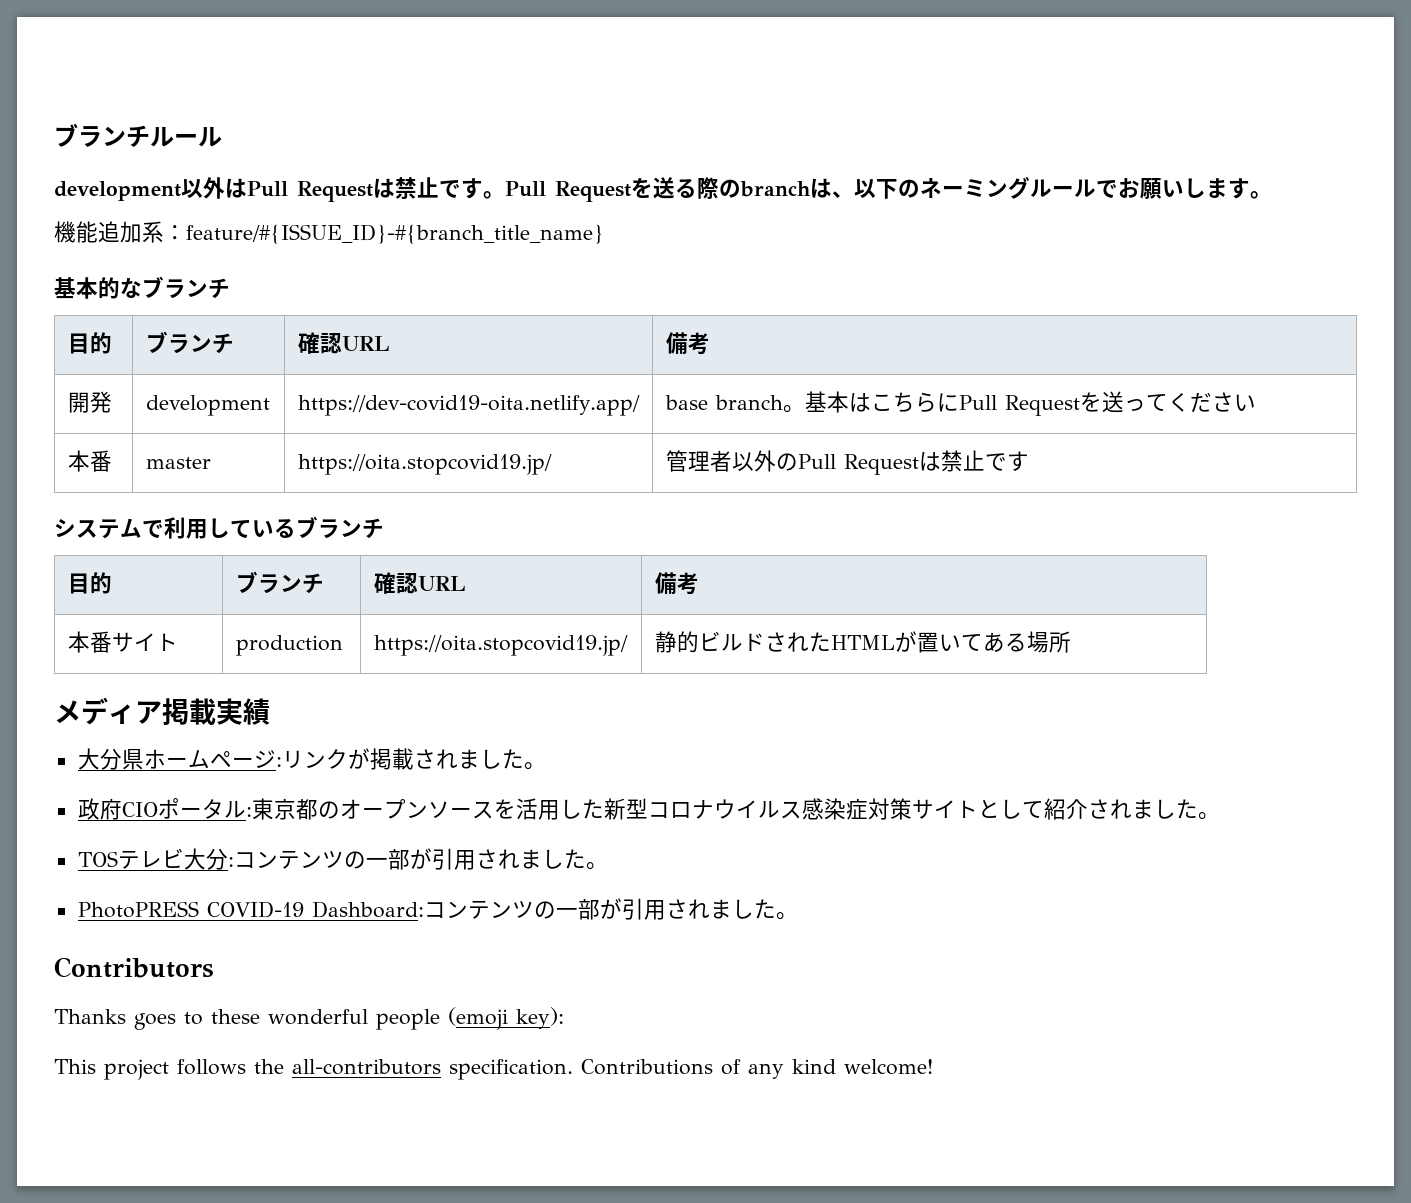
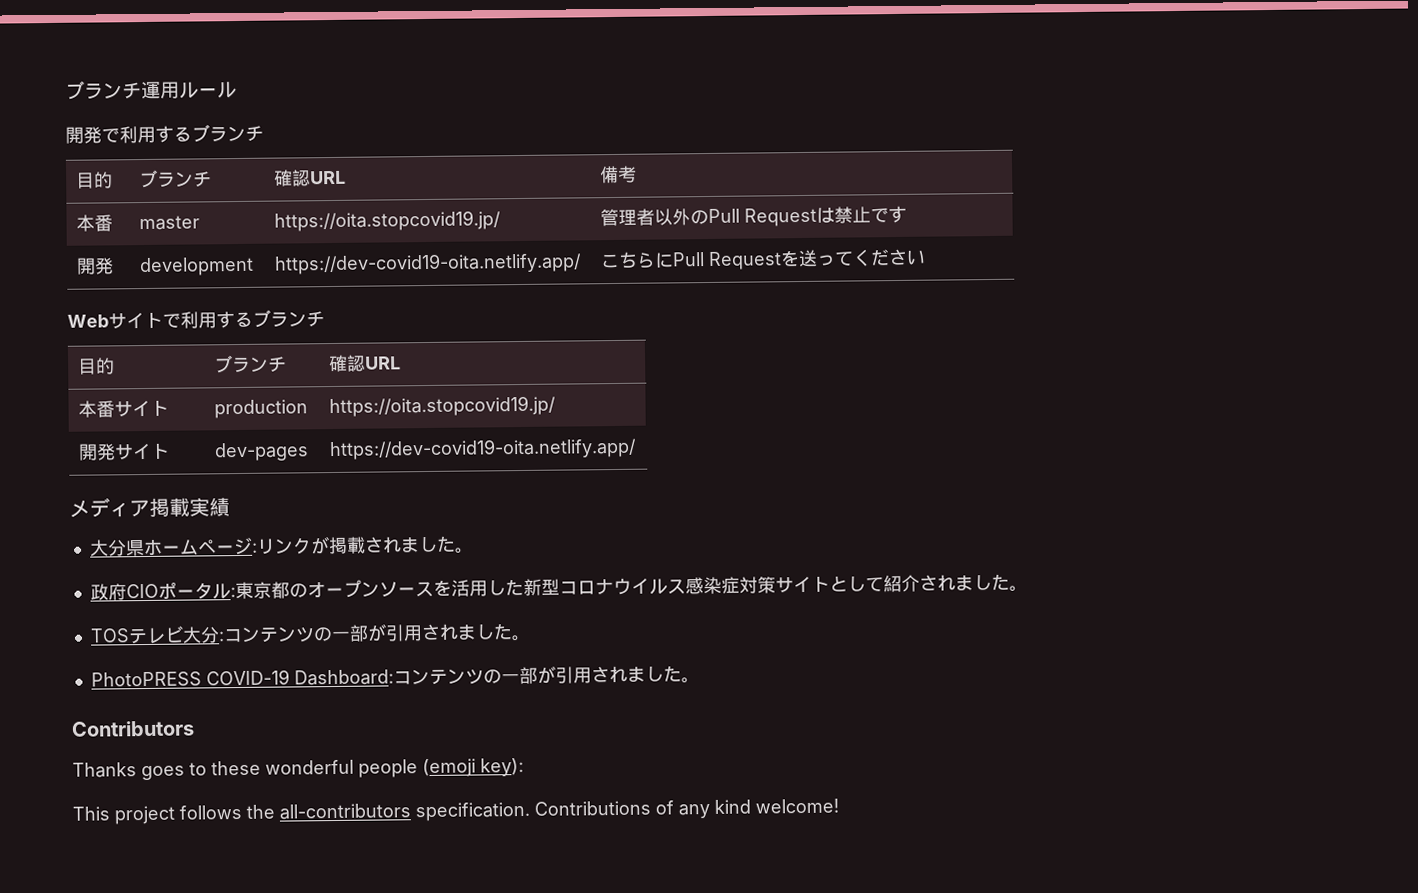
[54,123,150,147] ブランチ -> [65,80,180,100] ブランチ運用
[54,176,1272,202] [54,221,604,244] [54,276,230,299] [67,332,112,354] [145,331,234,354] [297,332,390,354] [665,332,710,355] [67,391,112,413] [145,395,270,416] [297,395,641,416] [664,391,1256,416] [67,450,112,472] [145,457,211,469] [297,454,552,475] [665,450,1029,475] [54,517,274,539] development以外はPull Requestは禁止です。Pull Requestを送る際のbranchは、以下のネーミングルールでお願いします。 // 機能追加系：feature/#{ISSUE_ID}-#{branch_title_name} // 基本的なブランチ // 目的 | ブランチ | 確認URL | 備考 // 開発 | development | https://dev-covid19-oita.netlify.app/ | base branch。基本はこちらにPull Requestを送ってください // 本番 | master | https://oita.stopcovid19.jp/ | 管理者以外のPull Requestは禁止です // システムで利用してい -> [65,125,174,144] 開発で利用す
(699, 583) none -> [76,214,114,232] [139,215,201,231] [274,210,502,232] [600,205,908,227] [76,257,115,275] [139,256,255,277] [274,252,583,275] [600,248,927,270] [67,309,325,330] [78,357,116,375] [214,355,288,374] [329,354,402,373] // 本番 | master | https://oita.stopcovid19.jp/ | 管理者以外のPull Requestは禁止です // 開発 | development | https://dev-covid19-oita.netlify.app/ | こちらにPull Requestを送ってください // Webサイトで利用するブランチ // 目的 | ブランチ | 確認URL
[654,631,1071,653] | 静的ビルドされたHTMLが置いてある場所 -> [78,442,171,461] [214,442,310,462] [329,437,638,461] // 開発サイト | dev-pages | https://dev-covid19-oita.netlify.app/

